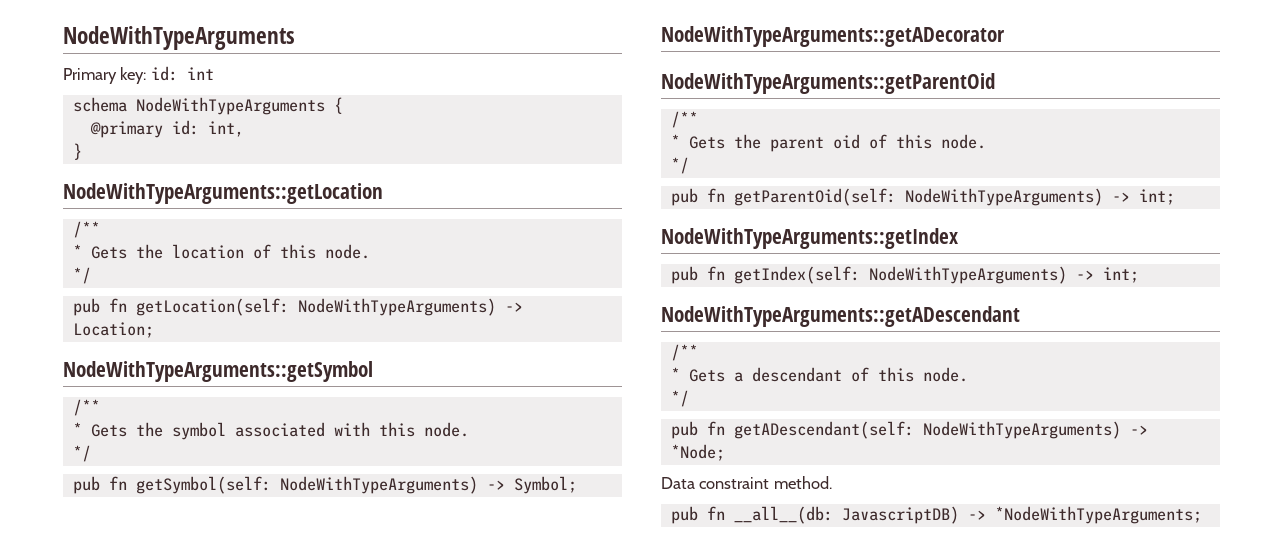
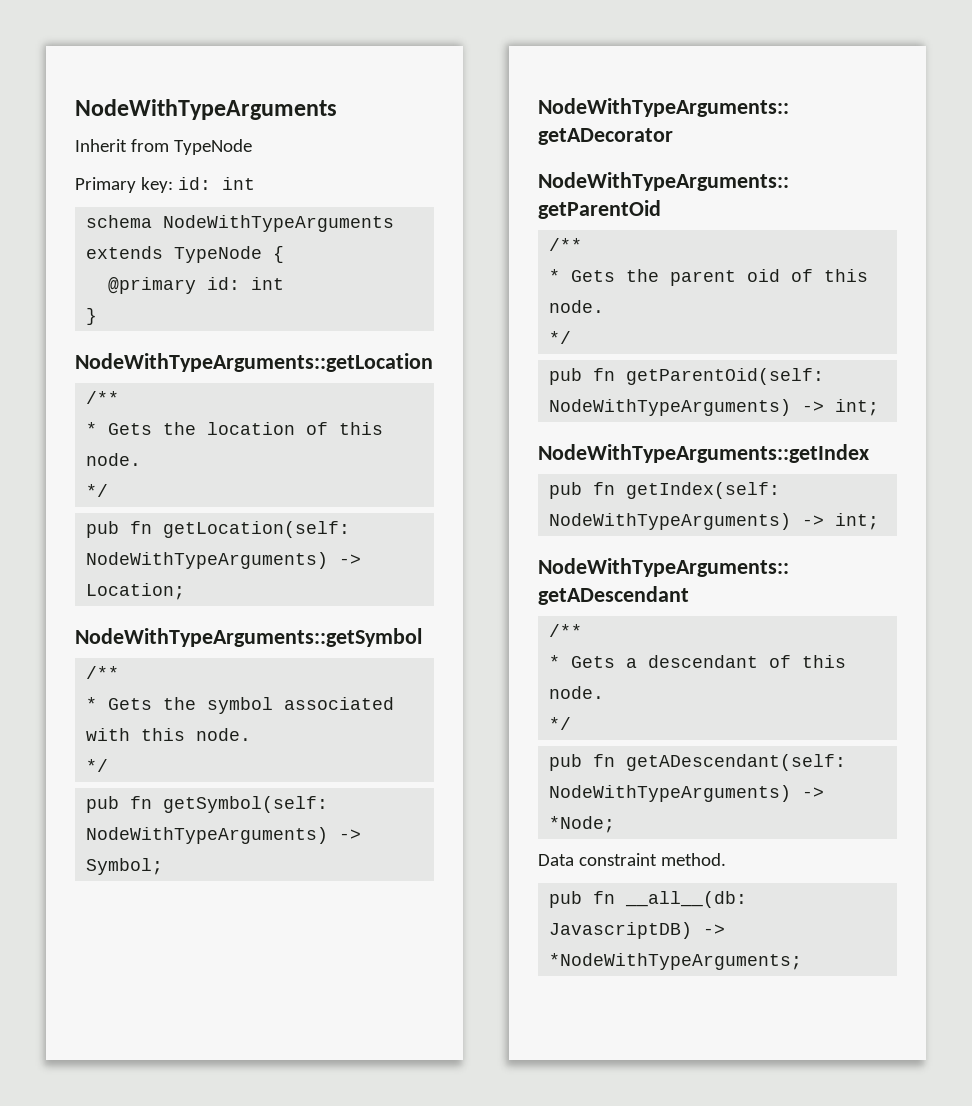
[63,26,295,50] NodeWithTypeArguments -> [75,99,337,120] [75,139,252,155] NodeWithTypeArguments // Inherit from TypeNode
(325, 106) none -> [86,246,263,263] extends TypeNode
[207,121,244,137] int, -> [251,277,285,290] int

